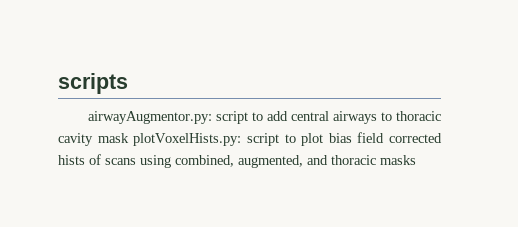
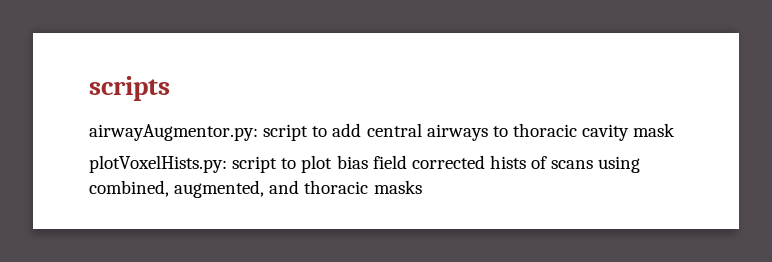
(129, 138) none -> (676, 130) //

